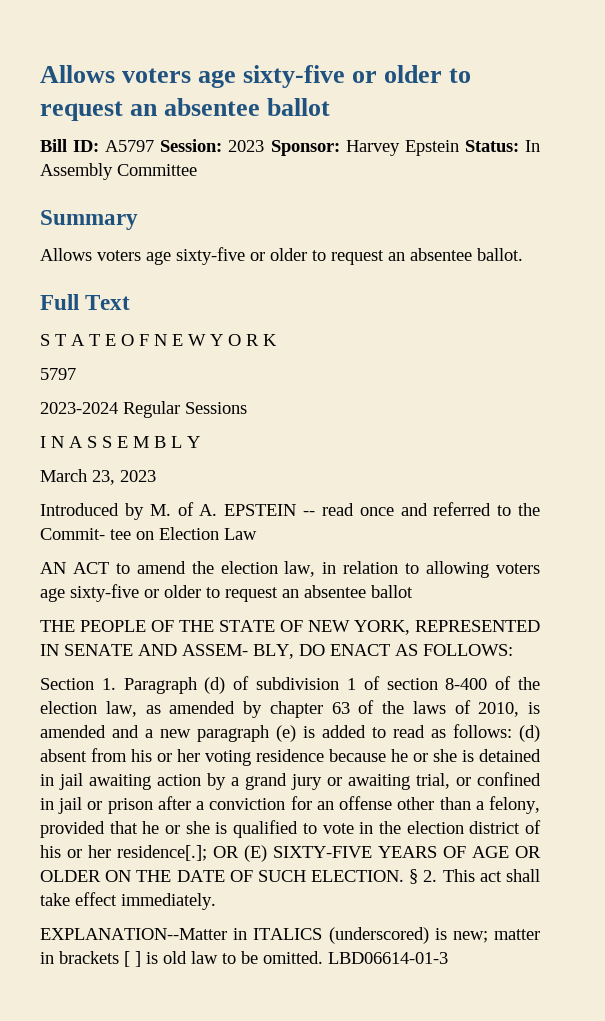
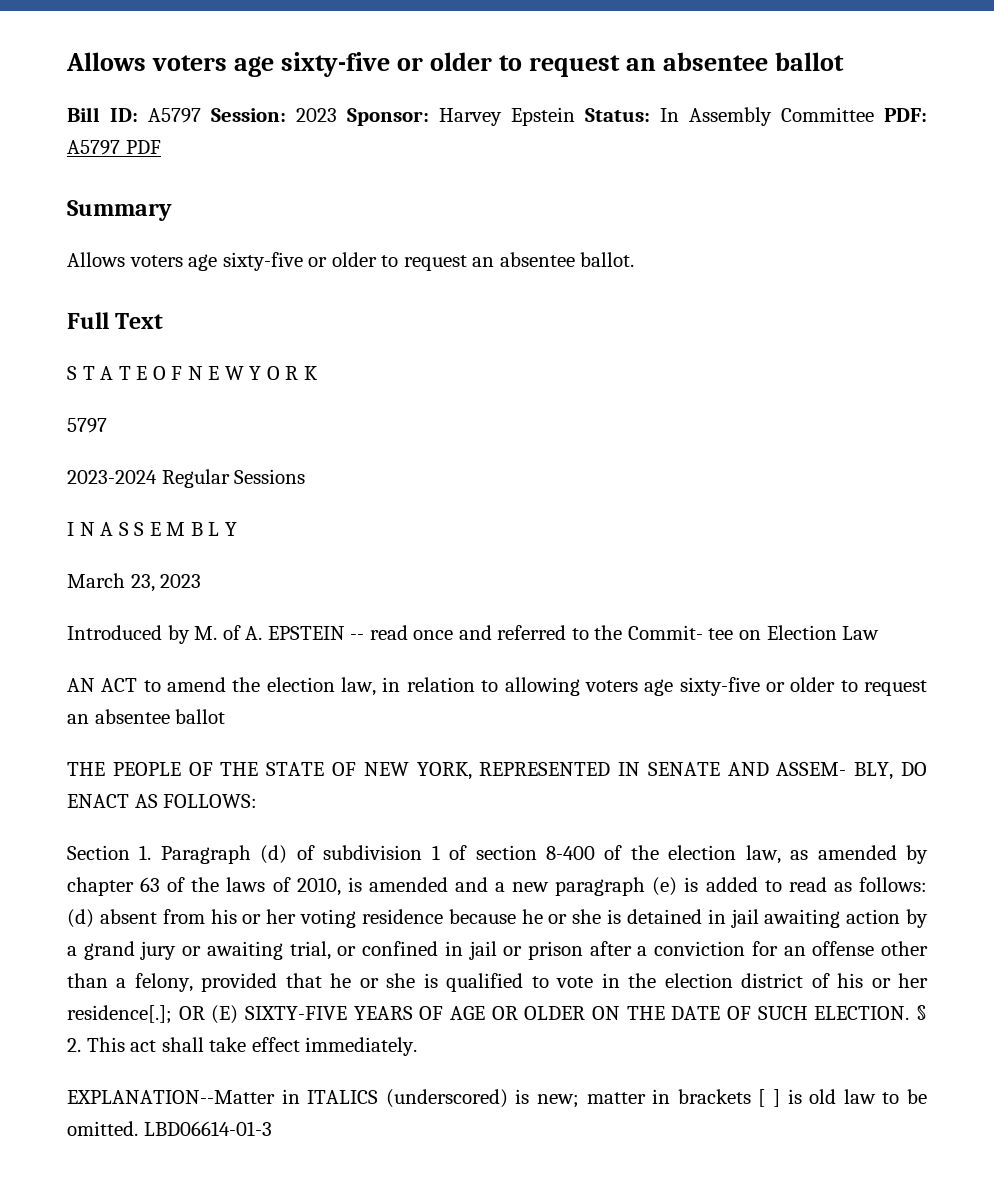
(197, 170) none -> [884,108,927,122] [67,140,161,155] PDF: A5797 PDF

